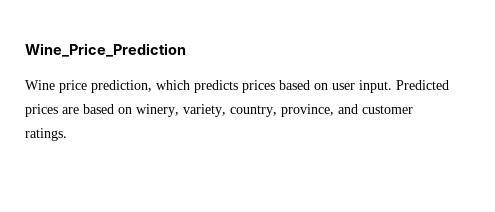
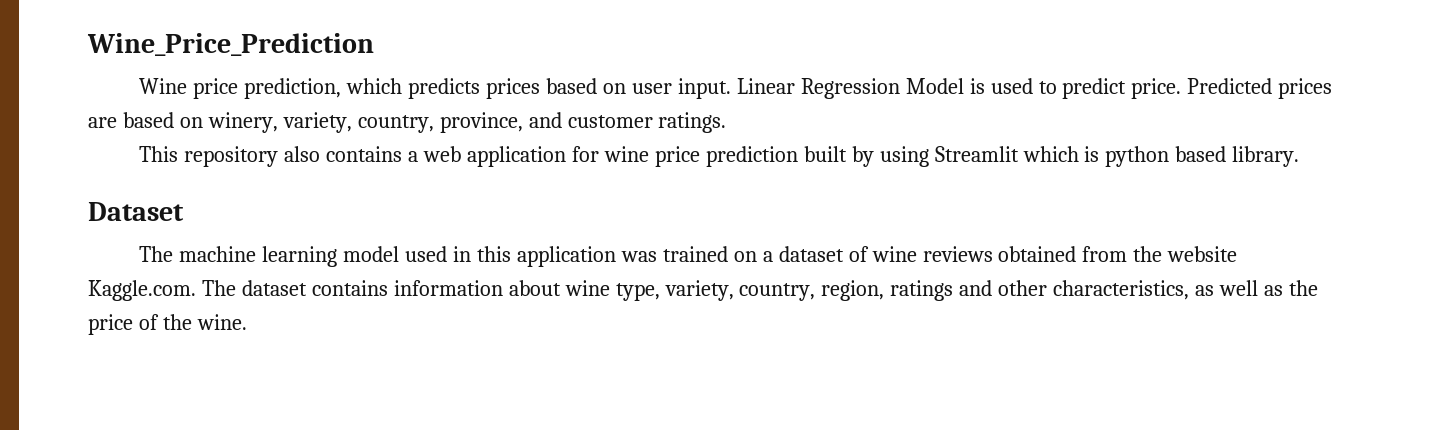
(392, 86) none -> [736,78,1182,99] Linear Regression Model is used to predict price.
(67, 134) none -> [139,146,1300,167] [88,202,184,221] [139,246,1238,267] [88,280,1318,301] [88,314,247,335] // This repository also contains a web application for wine price prediction built by using Streamlit which is python based library. // Dataset // The machine learning model used in this application was trained on a dataset of wine reviews obtained from the website Kaggle.com. The dataset contains information about wine type, variety, country, region, ratings and other characteristics, as well as the price of the wine.

